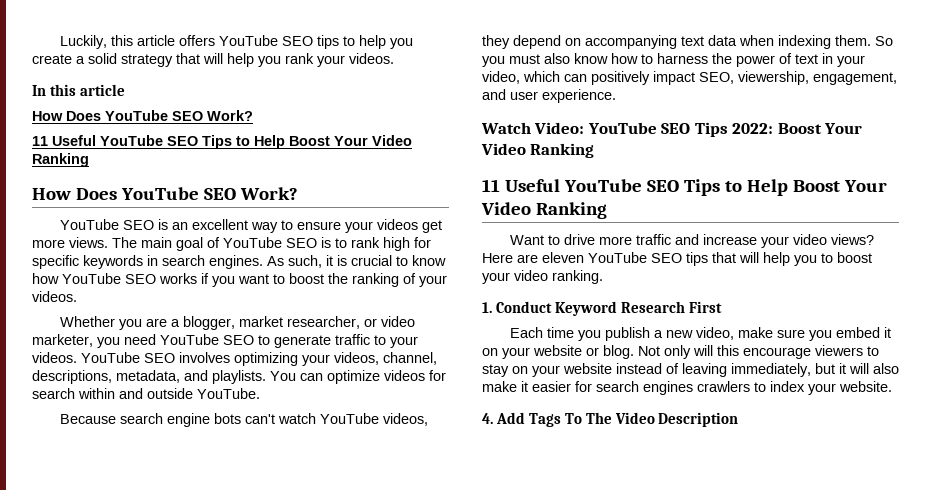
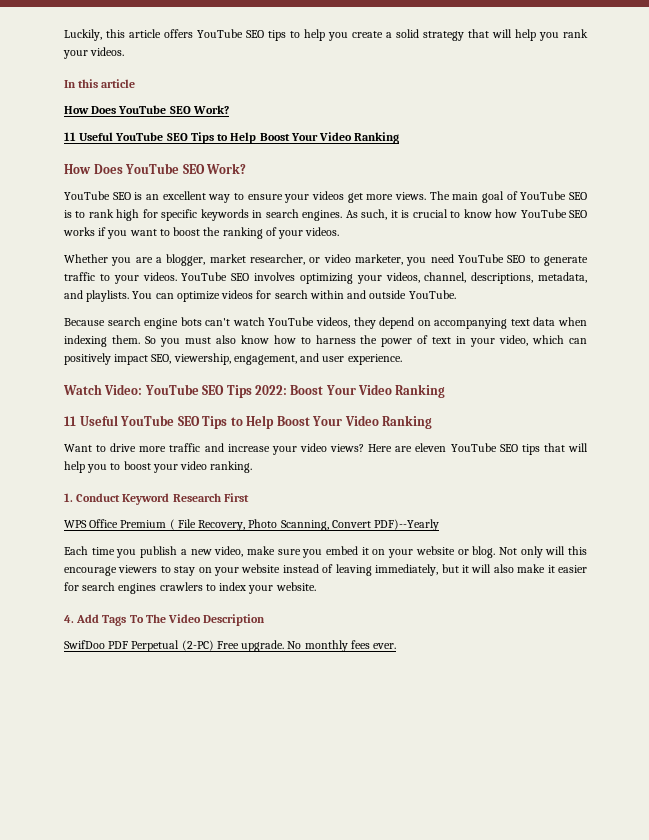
(722, 307) none -> [64,519,440,531] // WPS Office Premium ( File Recovery, Photo Scanning, Convert PDF)--Yearly
(739, 419) none -> [64,640,397,652] // SwifDoo PDF Perpetual (2-PC) Free upgrade. No monthly fees ever.

